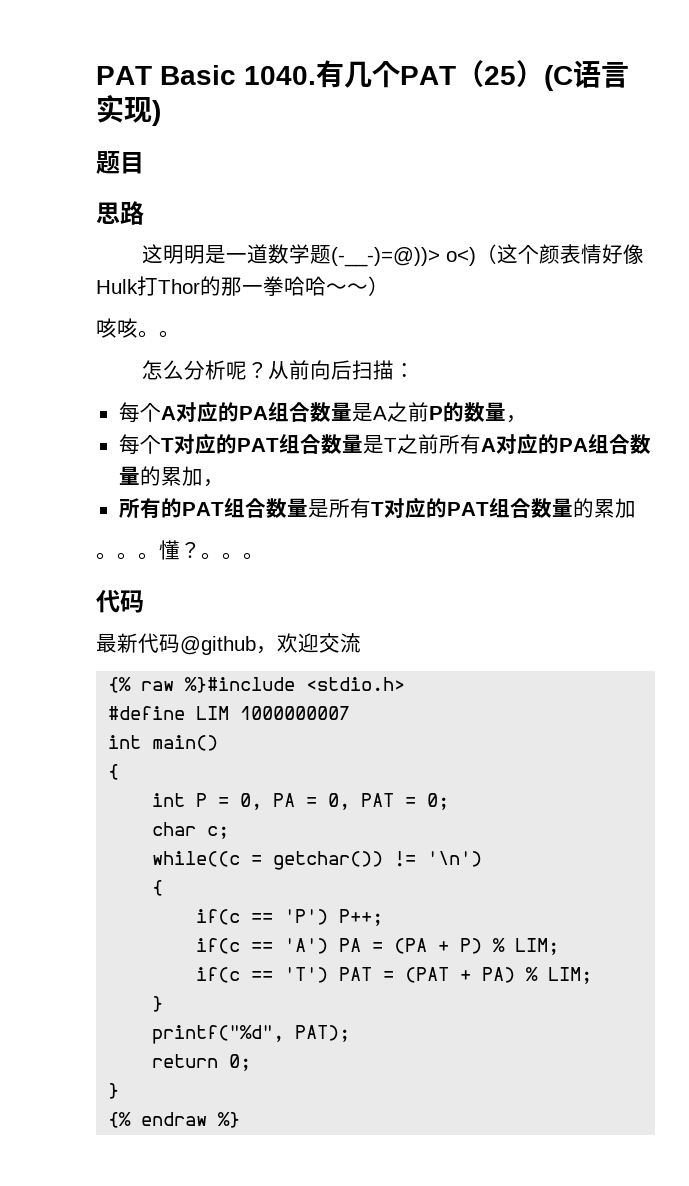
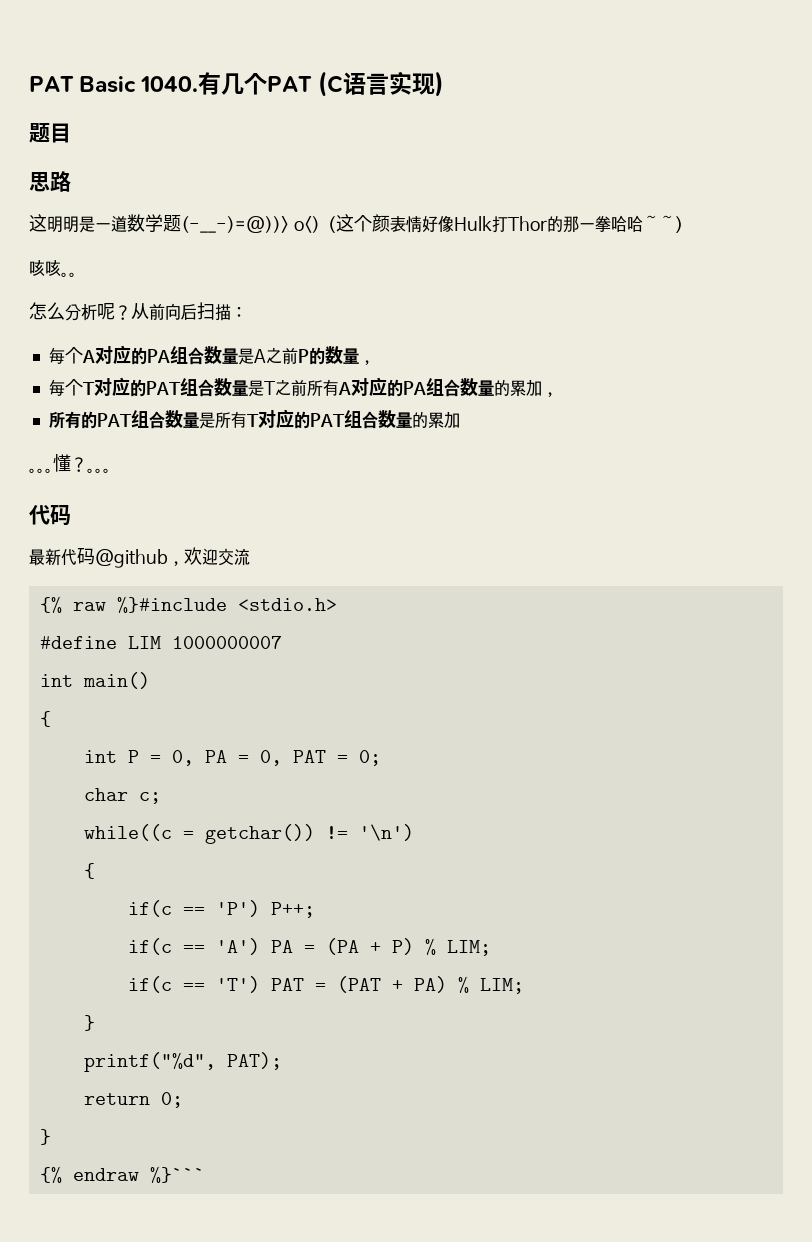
[456,60,544,87] （25） -> (313, 84) none
[218,1112,241,1128] %} -> [149,1166,205,1183] %}```

